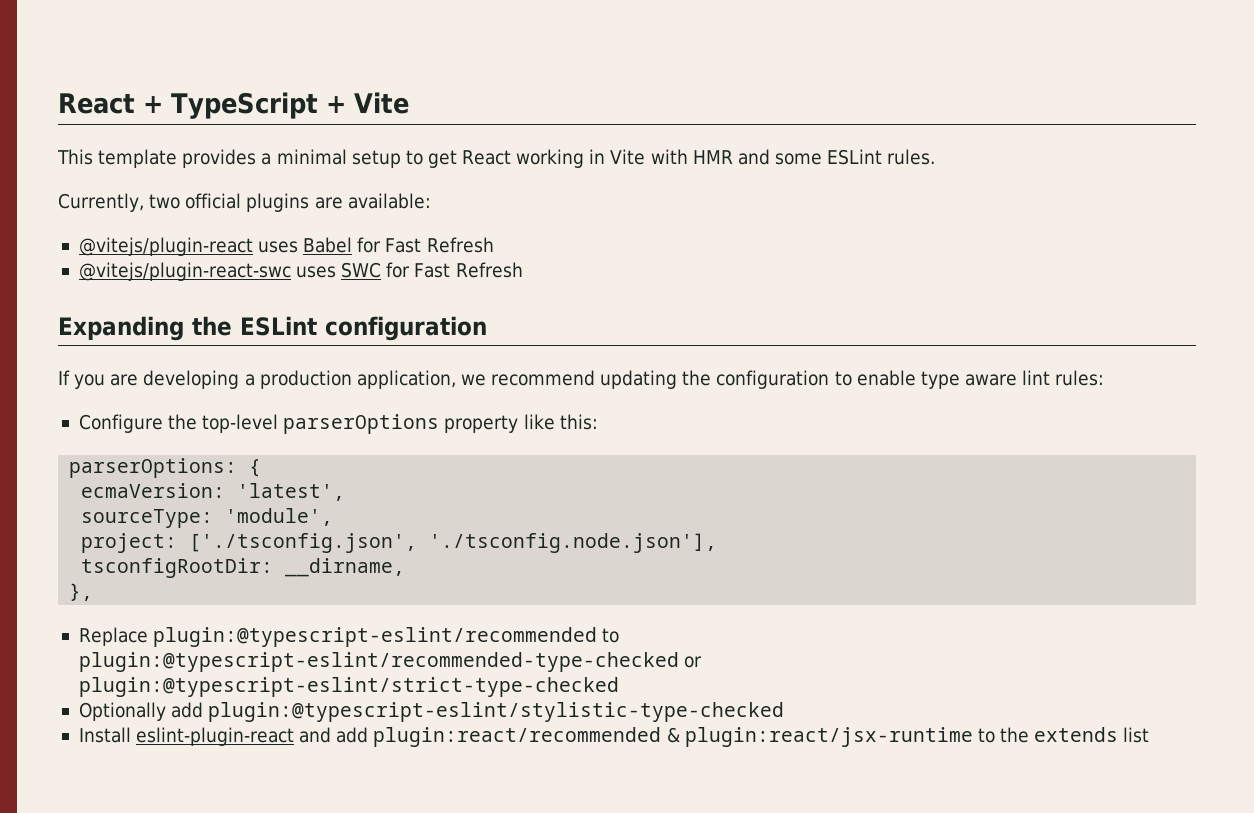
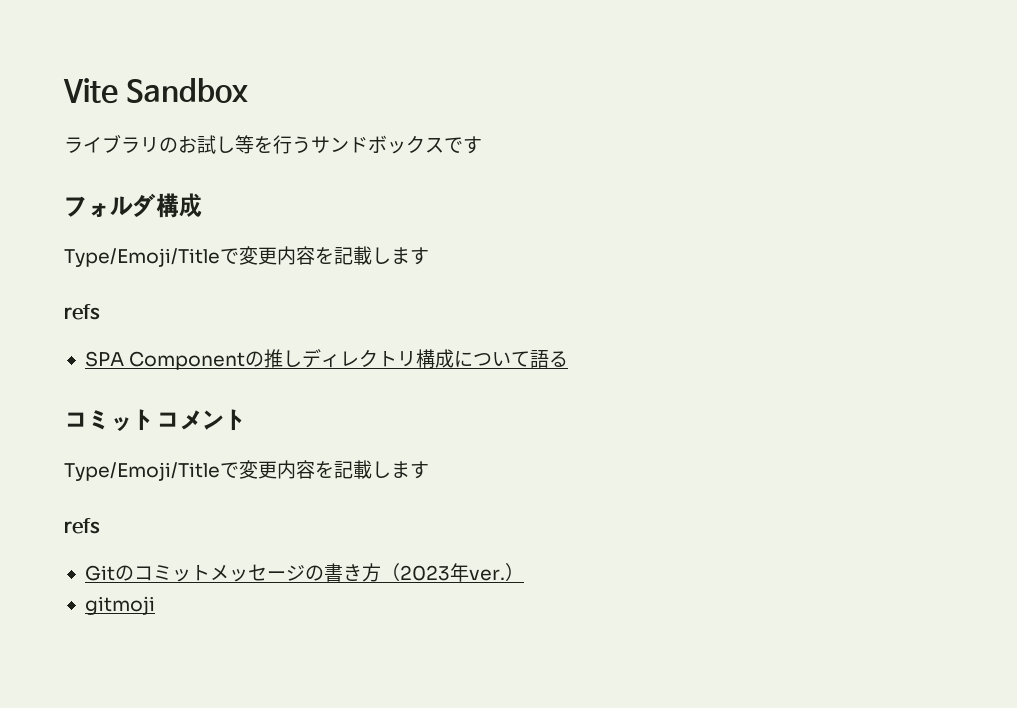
[58,92,409,119] [57,149,936,168] [58,193,431,212] [78,237,494,256] [78,262,523,281] [58,316,487,341] [58,370,1105,389] [78,414,598,434] [69,458,262,478] [81,483,346,501] [81,508,334,528] [81,533,718,553] [81,558,406,578] [69,583,94,601] [78,627,620,647] [78,652,703,672] [78,677,619,697] [78,702,785,722] [78,727,1150,747] React + TypeScript + Vite // This template provides a minimal setup to get React working in Vite with HMR and some ESLint rules. // Currently, two official plugins are available: // @vitejs/plugin-react uses Babel for Fast Refresh // @vitejs/plugin-react-swc uses SWC for Fast Refresh // Expanding the ESLint configuration // If you are developing a production application, we recommend updating the configuration to enable type aware lint rules: // Configure the top-level parserOptions property like this: // parserOptions: { // ecmaVersion: 'latest', // sourceType: 'module', // project: ['./tsconfig.json', './tsconfig.node.json'], // tsconfigRootDir: __dirname, // }, // Replace plugin:@typescript-eslint/recommended to plugin:@typescript-eslint/recommended-type-checked or plugin:@typescript-eslint/strict-type-checked // Optionally add plugin:@typescript-eslint/stylistic-type-checked // Install eslint-plugin-react and add plugin:react/recommended & plugin:react/jsx-runtime to the extends list -> [63,78,249,104] [64,134,482,154] [64,193,202,218] [64,246,429,267] [64,304,100,320] [84,349,569,370] [64,409,248,431] [64,460,429,481] [64,518,100,534] [84,563,524,582] [84,596,155,615] Vite Sandbox // ライブラリのお試し等を行うサンドボックスです // フォルダ構成 // Type/Emoji/Titleで変更内容を記載します // refs // SPA Componentの推しディレクトリ構成について語る // コミットコメント // Type/Emoji/Titleで変更内容を記載します // refs // Gitのコミットメッセージの書き方（2023年ver.） // gitmoji

